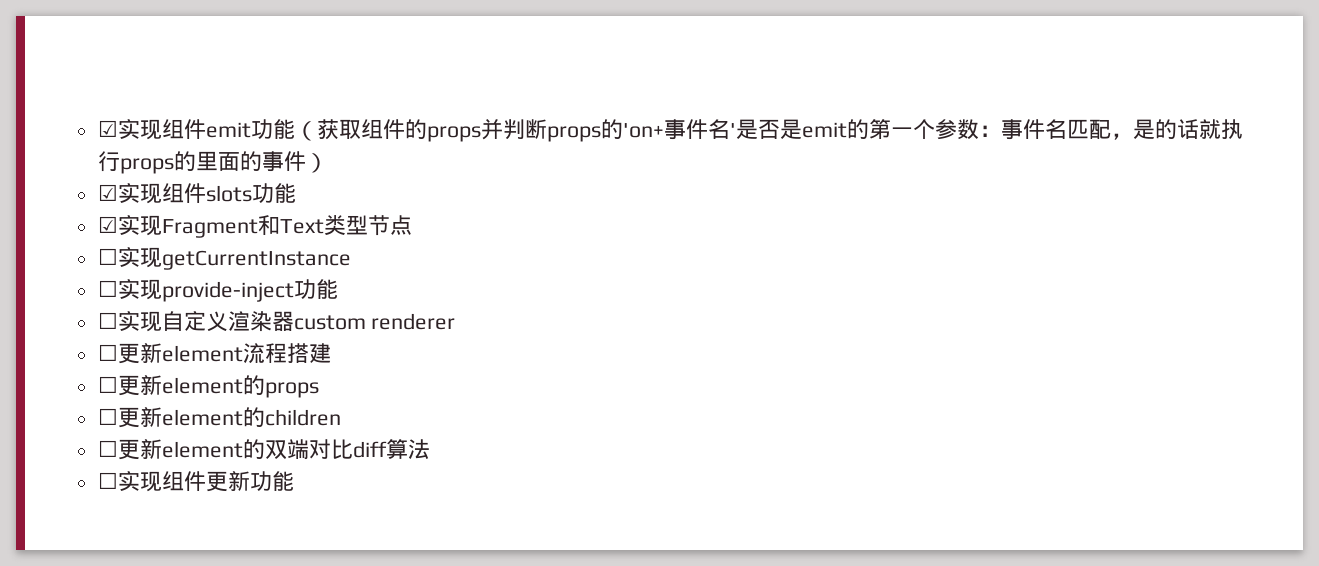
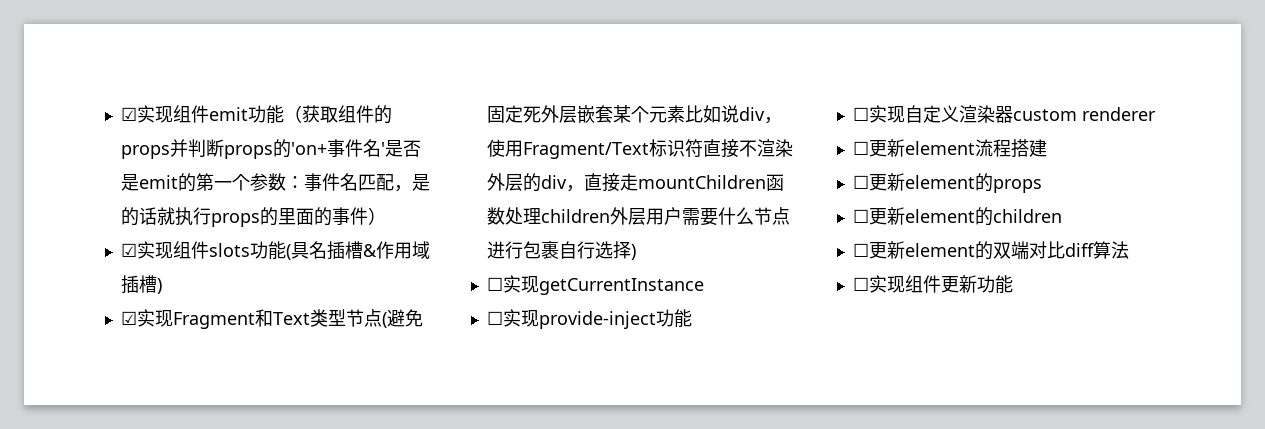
(296, 193) none -> [285,241,430,260] [120,275,162,294] (具名插槽&作用域插槽)
(412, 225) none -> [381,309,423,328] [486,105,782,124] [486,139,793,159] [486,173,784,192] [486,207,790,226] [486,241,636,260] (避免固定死外层嵌套某个元素比如说div，使用Fragment/Text标识符直接不渲染外层的div，直接走mountChildren函数处理children外层用户需要什么节点进行包裹自行选择)

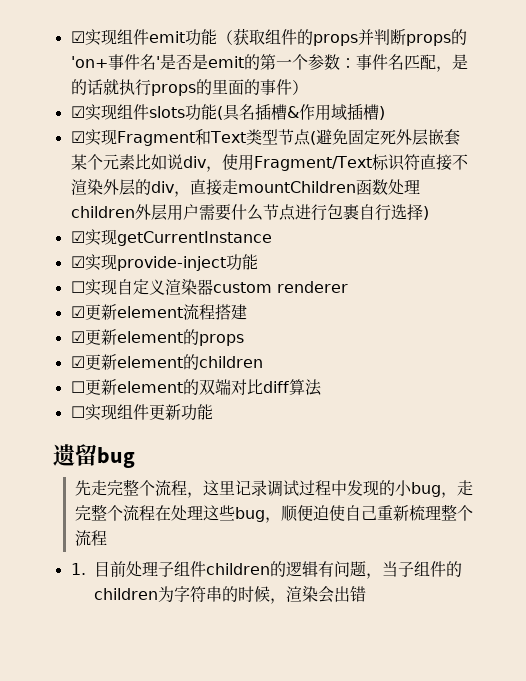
[486,277,503,291] ☐ -> [70,231,85,243] ☑
[486,311,503,325] ☐ -> [70,256,85,268] ☑
[852,141,869,155] ☐ -> [70,306,85,318] ☑
[852,175,869,189] ☐ -> [70,331,85,343] ☑
[852,209,869,223] ☐ -> [70,356,85,368] ☑
(1013, 284) none -> [53,444,135,468] [74,479,473,498] [74,504,473,523] [74,530,107,546] [70,561,462,579] [93,586,366,604] // 遗留bug // 先走完整个流程，这里记录调试过程中发现的小bug，走完整个流程在处理这些bug，顺便迫使自己重新梳理整个流程 // 1.目前处理子组件children的逻辑有问题，当子组件的children为字符串的时候，渲染会出错

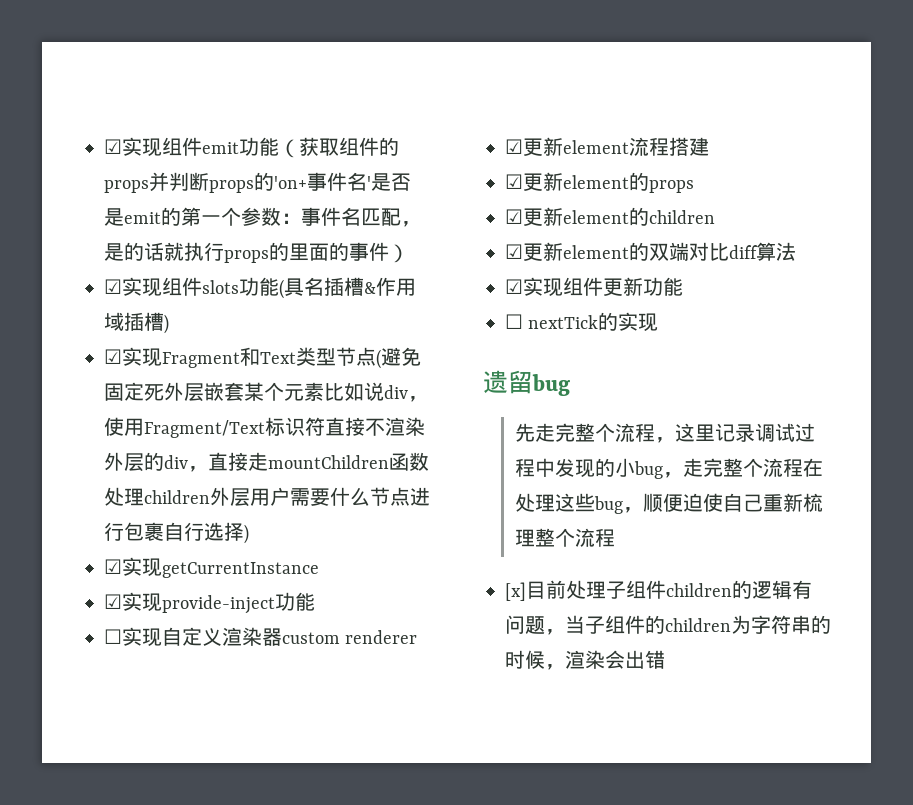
[70,381,85,393] ☐ -> [505,244,523,259] ☑
[70,406,85,418] ☐ -> [505,279,523,294] ☑
(213, 412) none -> [505,312,659,332] // ☐ nextTick的实现
[70,563,86,575] 1. -> [505,582,526,601] [x]

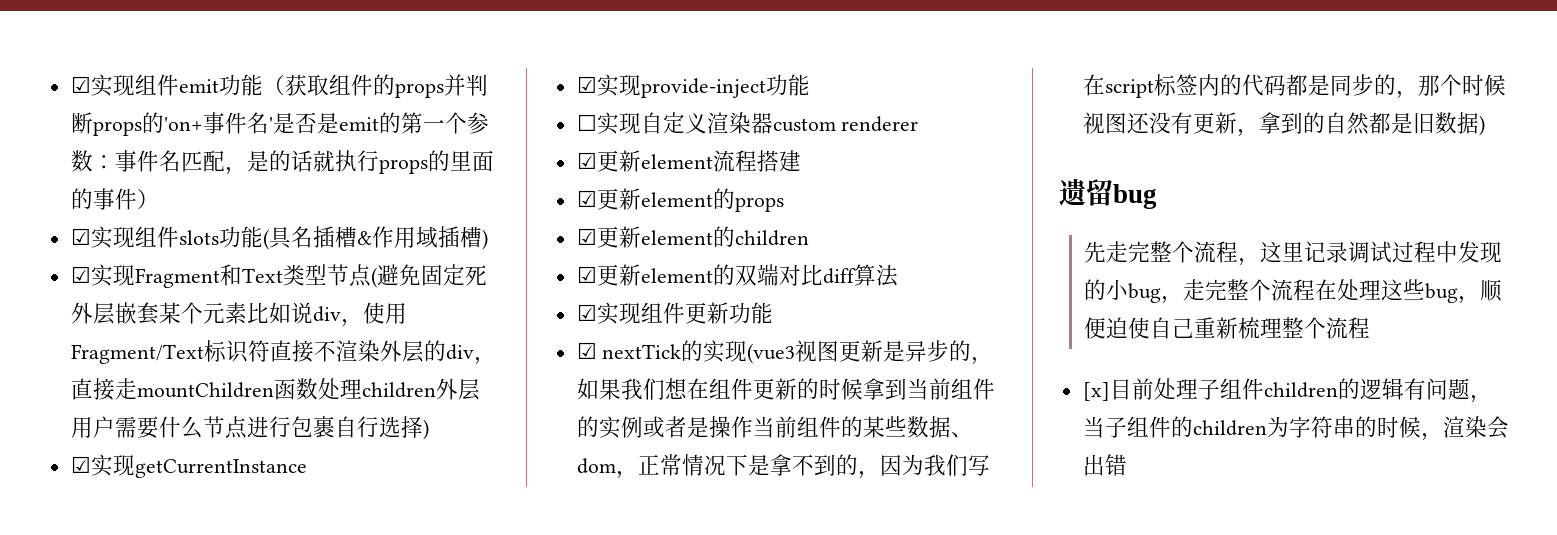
[505,314,523,329] ☐ -> [576,342,597,359] ☑
(659, 322) none -> [747,340,994,365] [576,378,995,400] [576,416,973,439] [576,454,990,479] [1082,74,1506,99] [1082,112,1485,137] (vue3视图更新是异步的，如果我们想在组件更新的时候拿到当前组件的实例或者是操作当前组件的某些数据、dom，正常情况下是拿不到的，因为我们写在script标签内的代码都是同步的，那个时候视图还没有更新，拿到的自然都是旧数据)

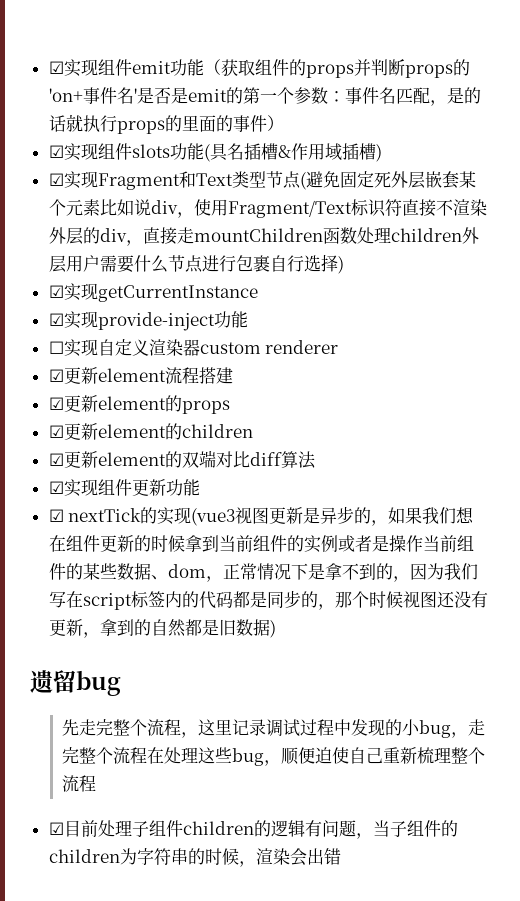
[1082,382,1110,401] [x] -> [48,822,64,835] ☑

